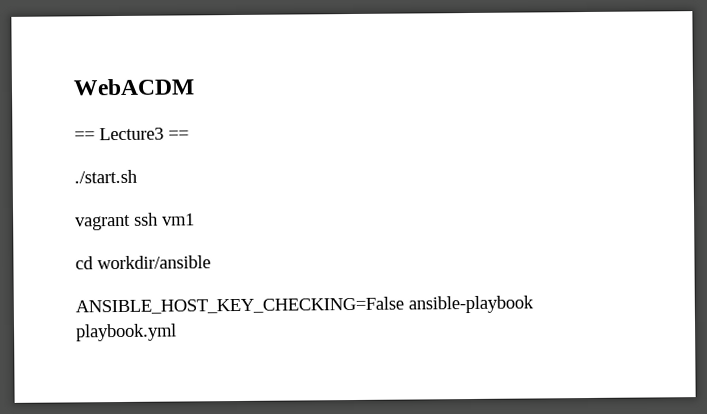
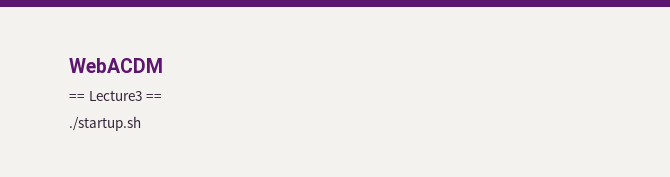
[74,169,137,184] [75,212,195,231] [75,255,211,270] [75,295,534,315] [75,323,177,342] ./start.sh // vagrant ssh vm1 // cd workdir/ansible // ANSIBLE_HOST_KEY_CHECKING=False ansible-playbook playbook.yml -> [69,116,141,131] ./startup.sh

